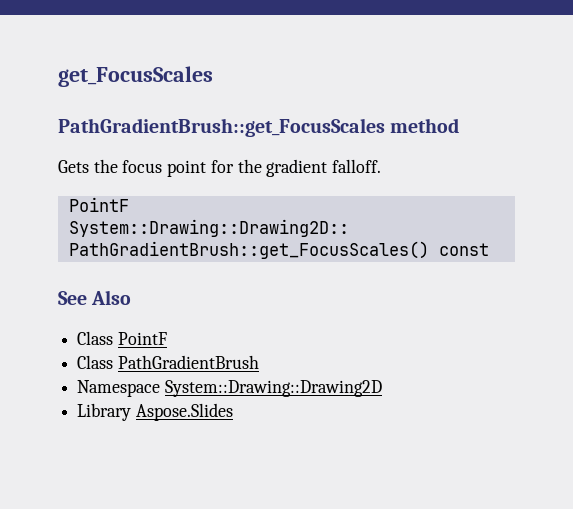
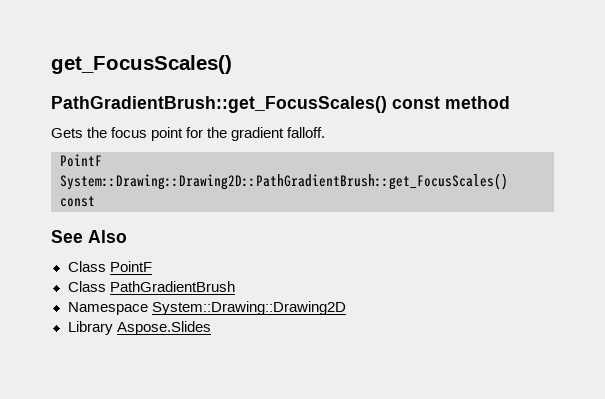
[58,66,213,87] [58,118,385,137] get_FocusScales // PathGradientBrush::get_FocusScales -> [51,55,232,74] [51,96,440,113] get_FocusScales() // PathGradientBrush::get_FocusScales() const

